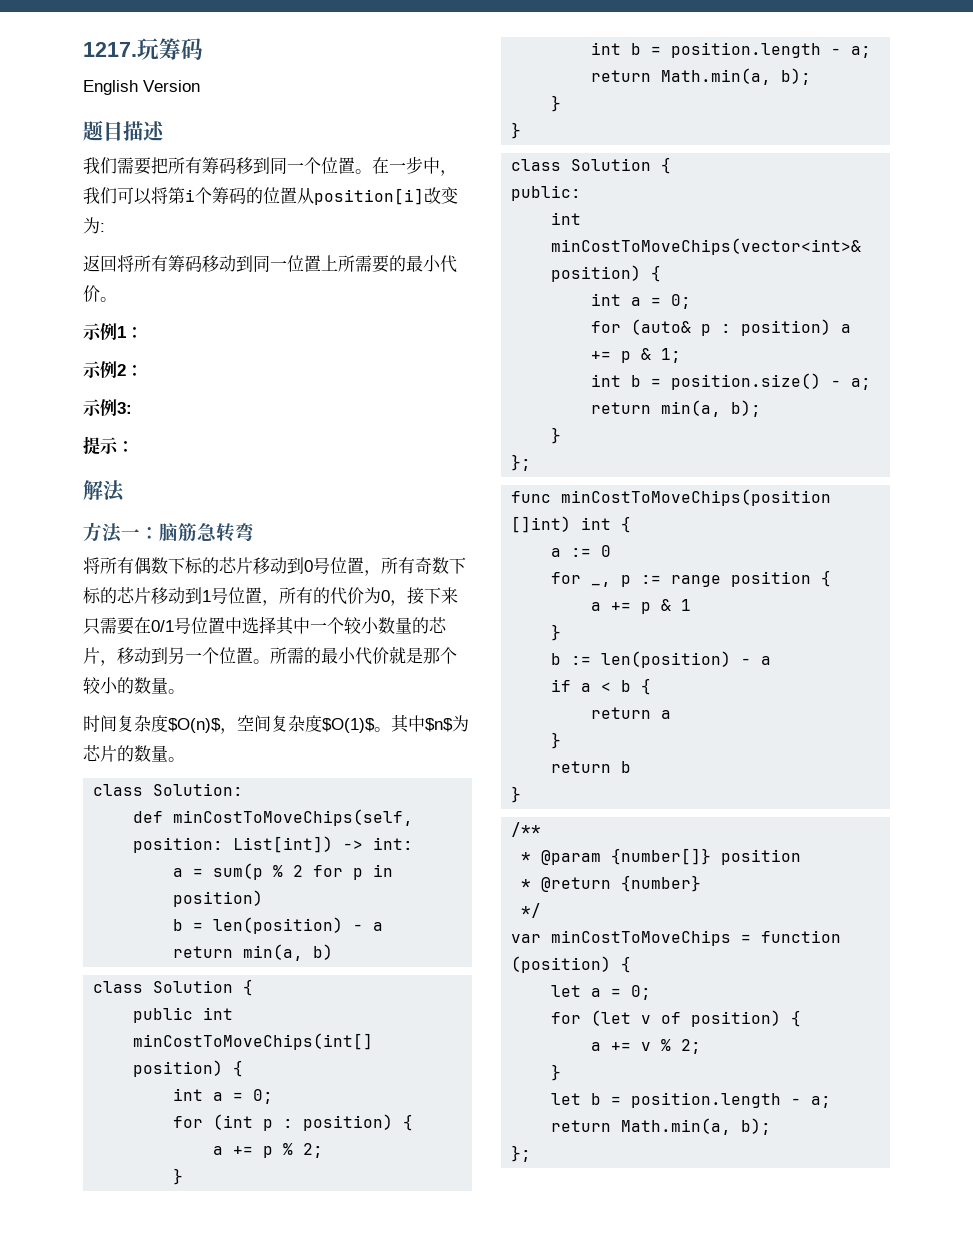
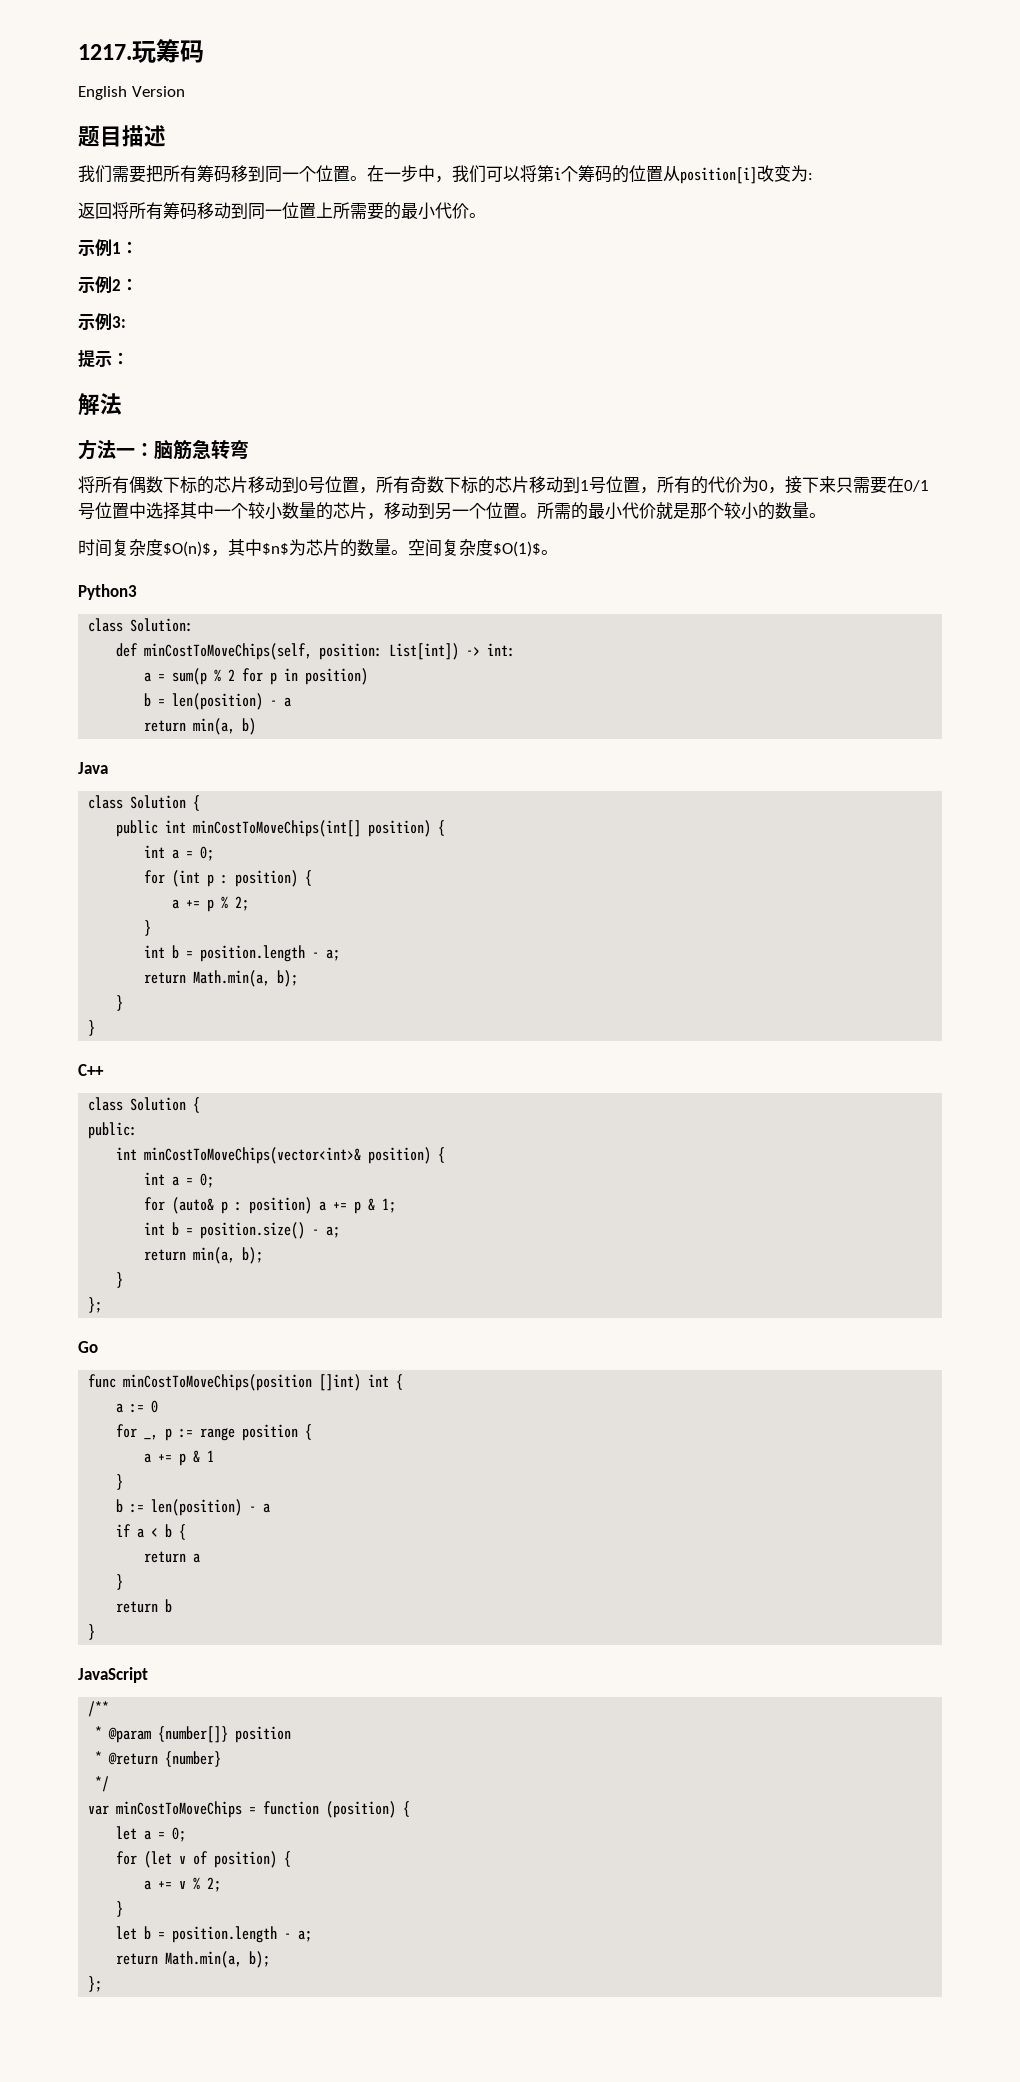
[237,715,391,733] 空间复杂度$O(1)$。 -> (228, 553) none
(185, 759) none -> [408,539,558,557] [78,584,137,600] 空间复杂度$O(1)$。 // Python3
(334, 952) none -> [78,762,108,774] // Java
(522, 130) none -> [78,1064,104,1076] // C++
(532, 462) none -> [78,1341,98,1353] // Go
(522, 794) none -> [78,1667,148,1683] // JavaScript

